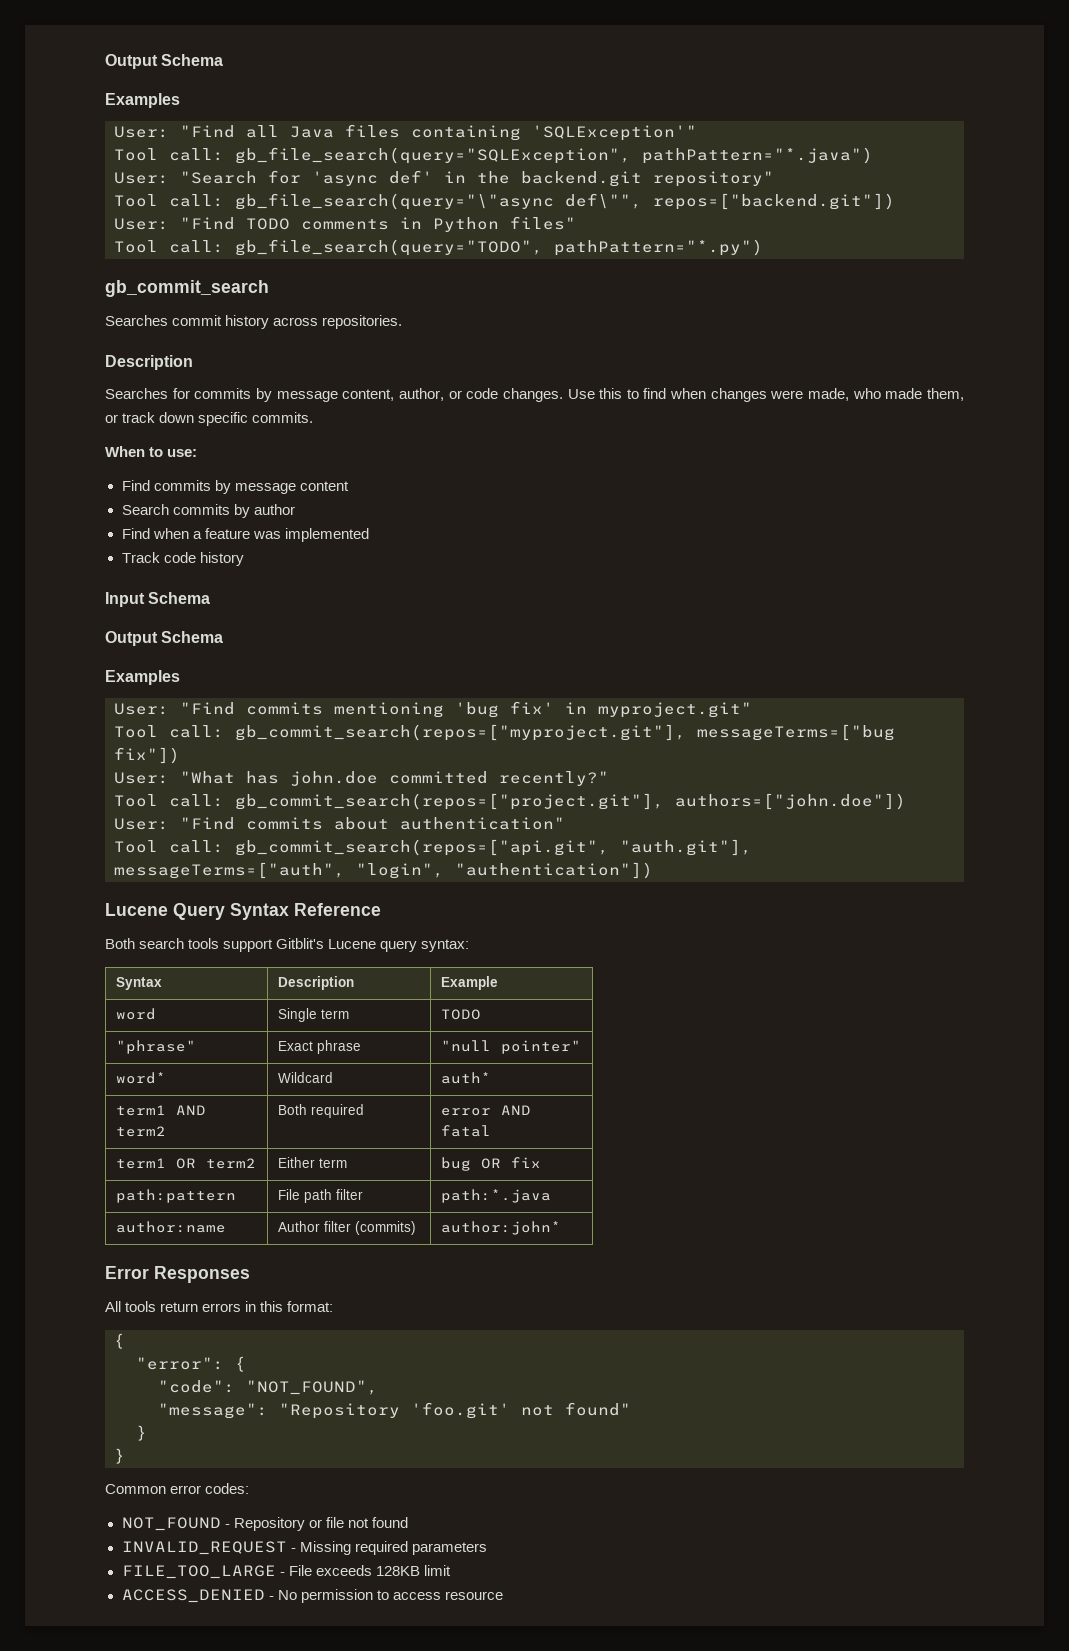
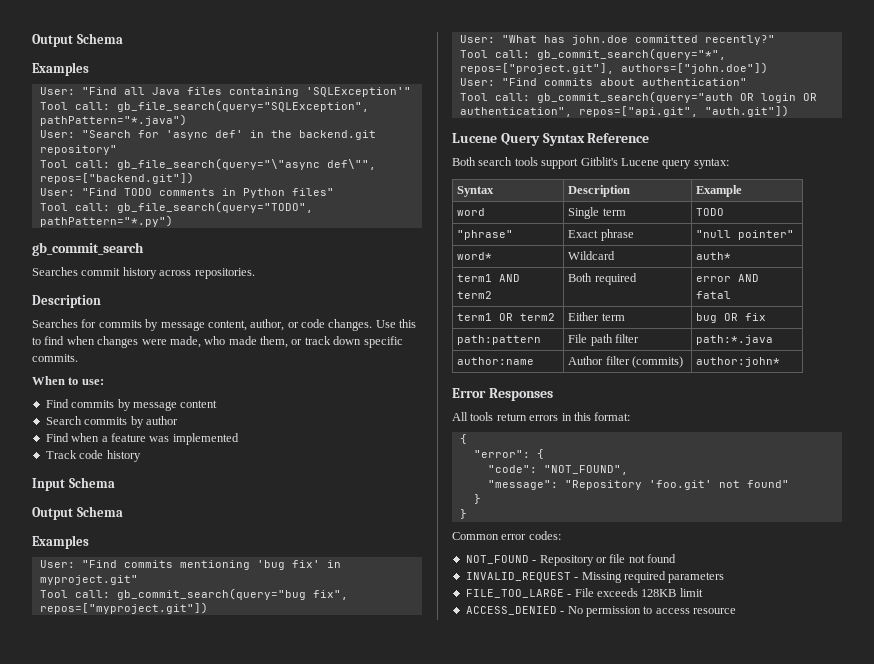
[235,724,895,741] [114,747,180,764] gb_commit_search(repos=["myproject.git"], messageTerms=["bug fix"]) -> [116,588,348,600] [39,602,208,614] gb_commit_search(query="bug fix", repos=["myproject.git"])
[235,793,664,810] gb_commit_search(repos=["project.git"], -> [536,48,726,60] [459,63,614,74] gb_commit_search(query="*", repos=["project.git"],
[235,839,752,856] [114,862,653,879] gb_commit_search(repos=["api.git", "auth.git"], messageTerms=["auth", "login", "authentication"]) -> [536,91,817,103] [459,105,789,117] gb_commit_search(query="auth OR login OR authentication", repos=["api.git", "auth.git"])

